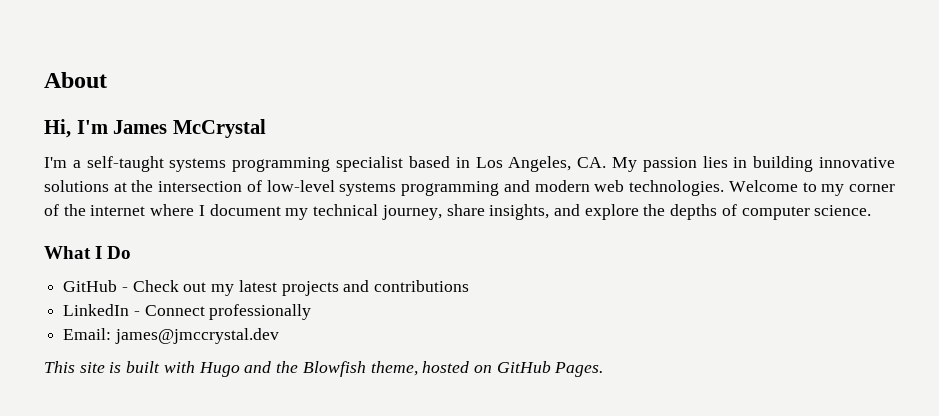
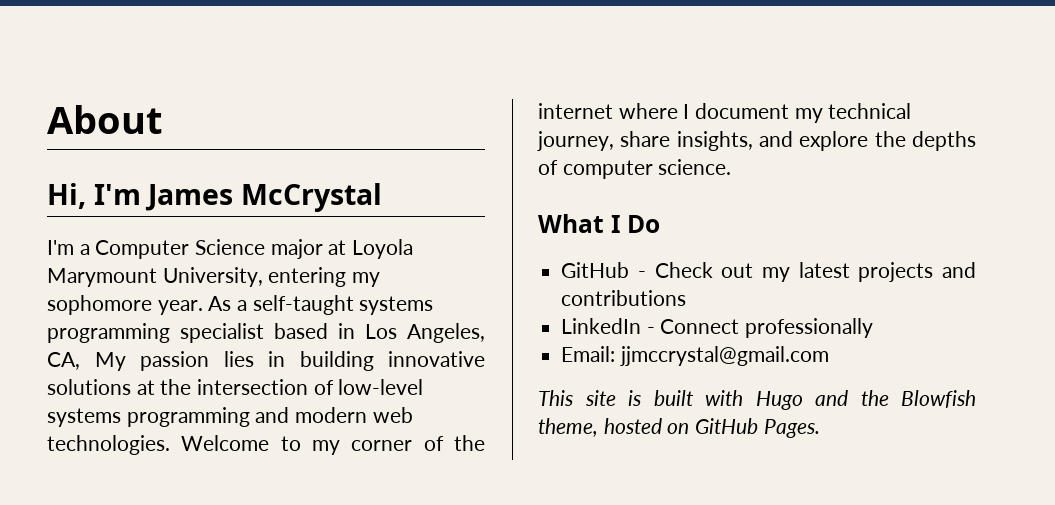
(81, 164) none -> [95,239,414,259] [47,267,381,287] [47,295,248,315] Computer Science major at Loyola Marymount University, entering my sophomore year. As a
[577,157,607,168] CA. -> [47,352,80,370] CA,
[114,328,279,344] james@jmccrystal.dev -> [619,346,829,366] jjmccrystal@gmail.com

